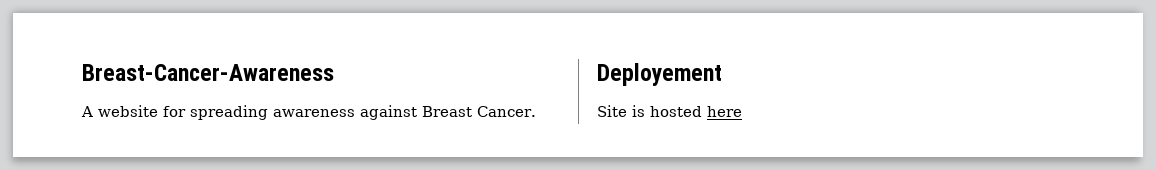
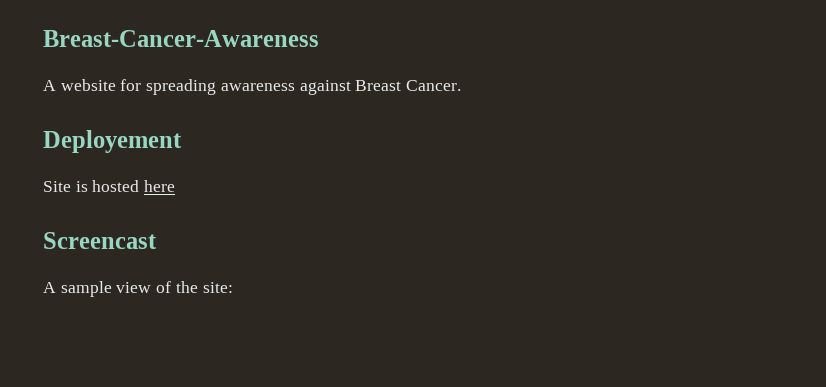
(742, 111) none -> [43,232,157,249] [43,281,233,297] // Screencast // A sample view of the site:

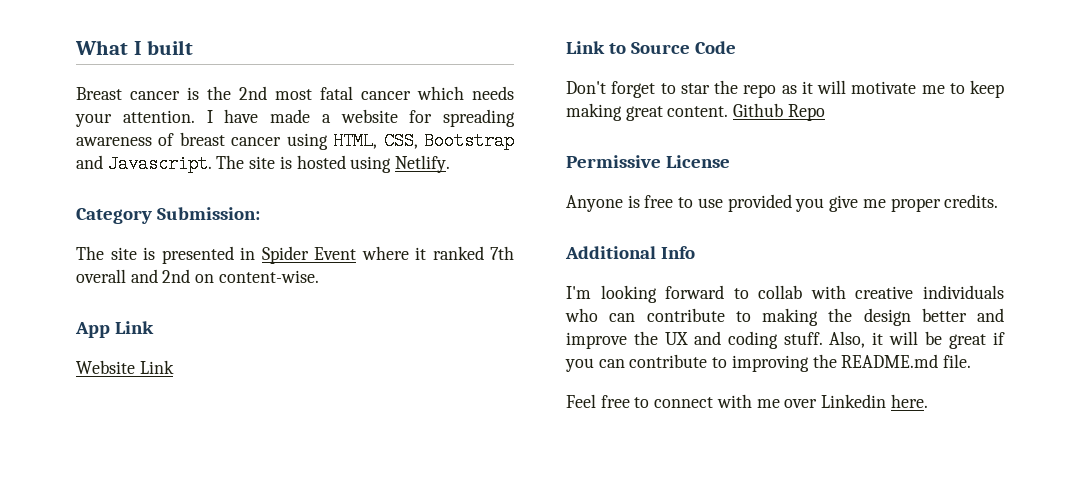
[43,30,319,47] [43,79,462,95] [43,130,182,153] [43,180,176,192] [43,232,157,249] [43,281,233,297] Breast-Cancer-Awareness // A website for spreading awareness against Breast Cancer. // Deployement // Site is hosted here // Screencast // A sample view of the site: -> [75,40,194,55] [76,86,514,100] [75,109,515,127] [76,132,514,150] [76,155,451,173] [76,207,261,224] [76,246,514,264] [76,269,319,283] [75,321,155,338] [76,360,174,374] [566,41,737,54] [566,80,1004,98] [566,103,825,121] [566,155,731,168] [566,194,999,212] [565,246,696,259] [566,285,1004,303] [565,308,1004,326] [566,331,1006,349] [565,354,972,372] [566,394,928,408] What I built // Breast cancer is the 2nd most fatal cancer which needs your attention. I have made a website for spreading awareness of breast cancer using HTML, CSS, Bootstrap and Javascript. The site is hosted using Netlify. // Category Submission: // The site is presented in Spider Event where it ranked 7th overall and 2nd on content-wise. // App Link // Website Link // Link to Source Code // Don't forget to star the repo as it will motivate me to keep making great content. Github Repo // Permissive License // Anyone is free to use provided you give me proper credits. // Additional Info // I'm looking forward to collab with creative individuals who can contribute to making the design better and improve the UX and coding stuff. Also, it will be great if you can contribute to improving the README.md file. // Feel free to connect with me over Linkedin here.

